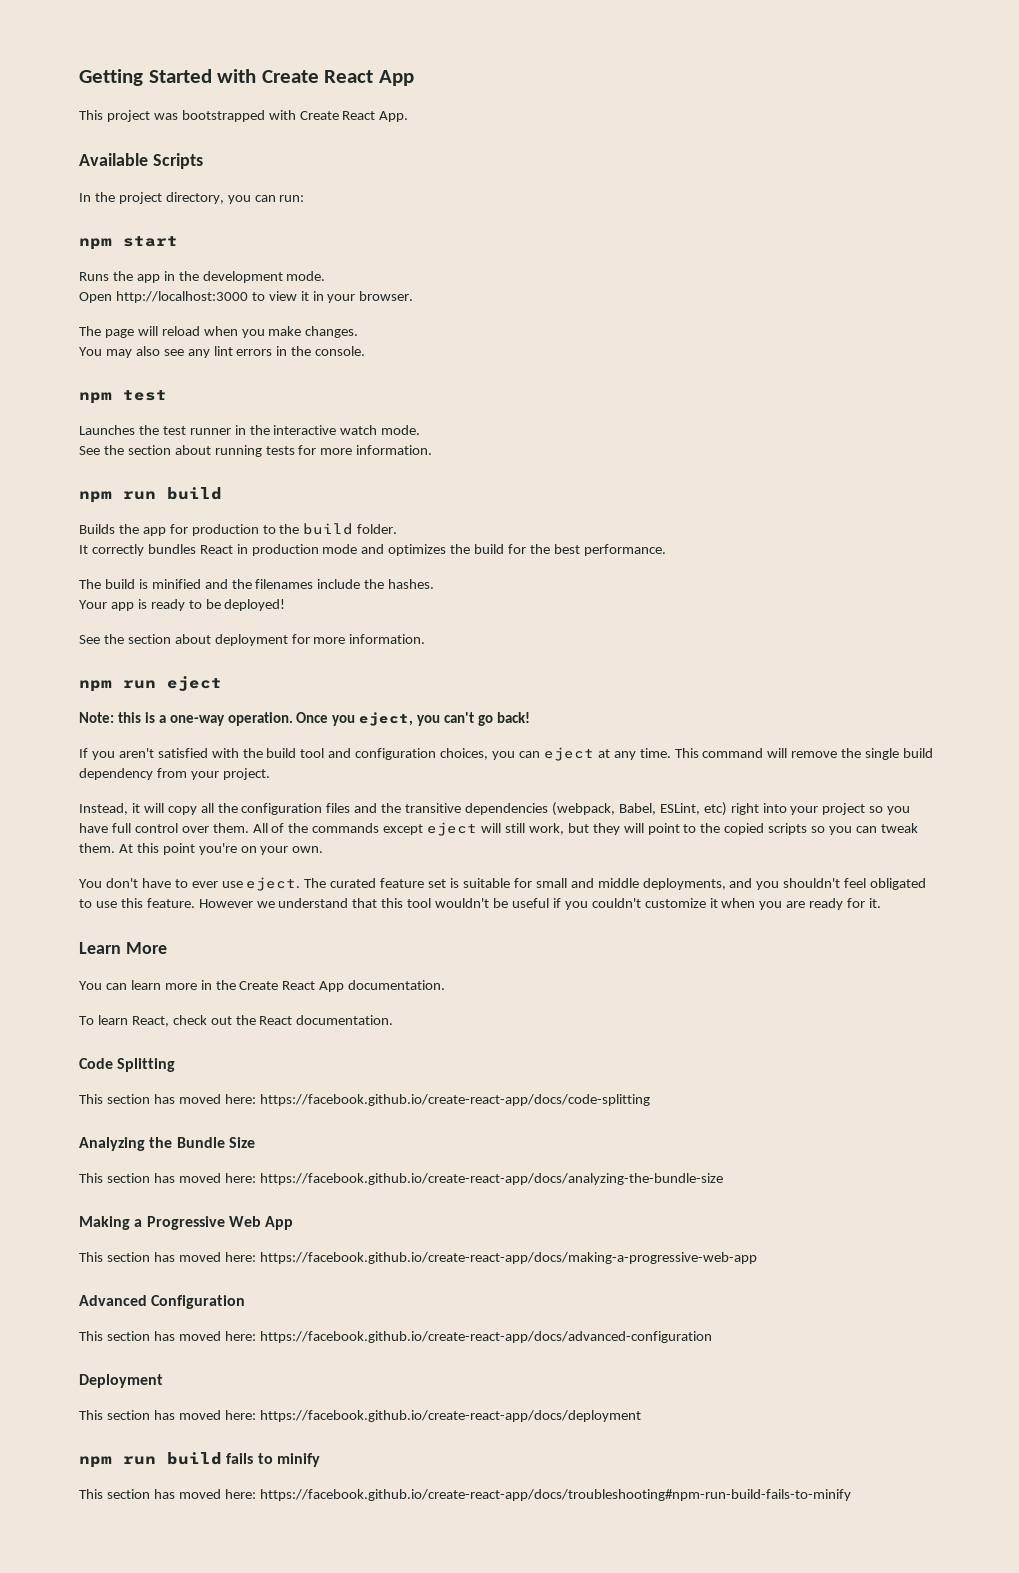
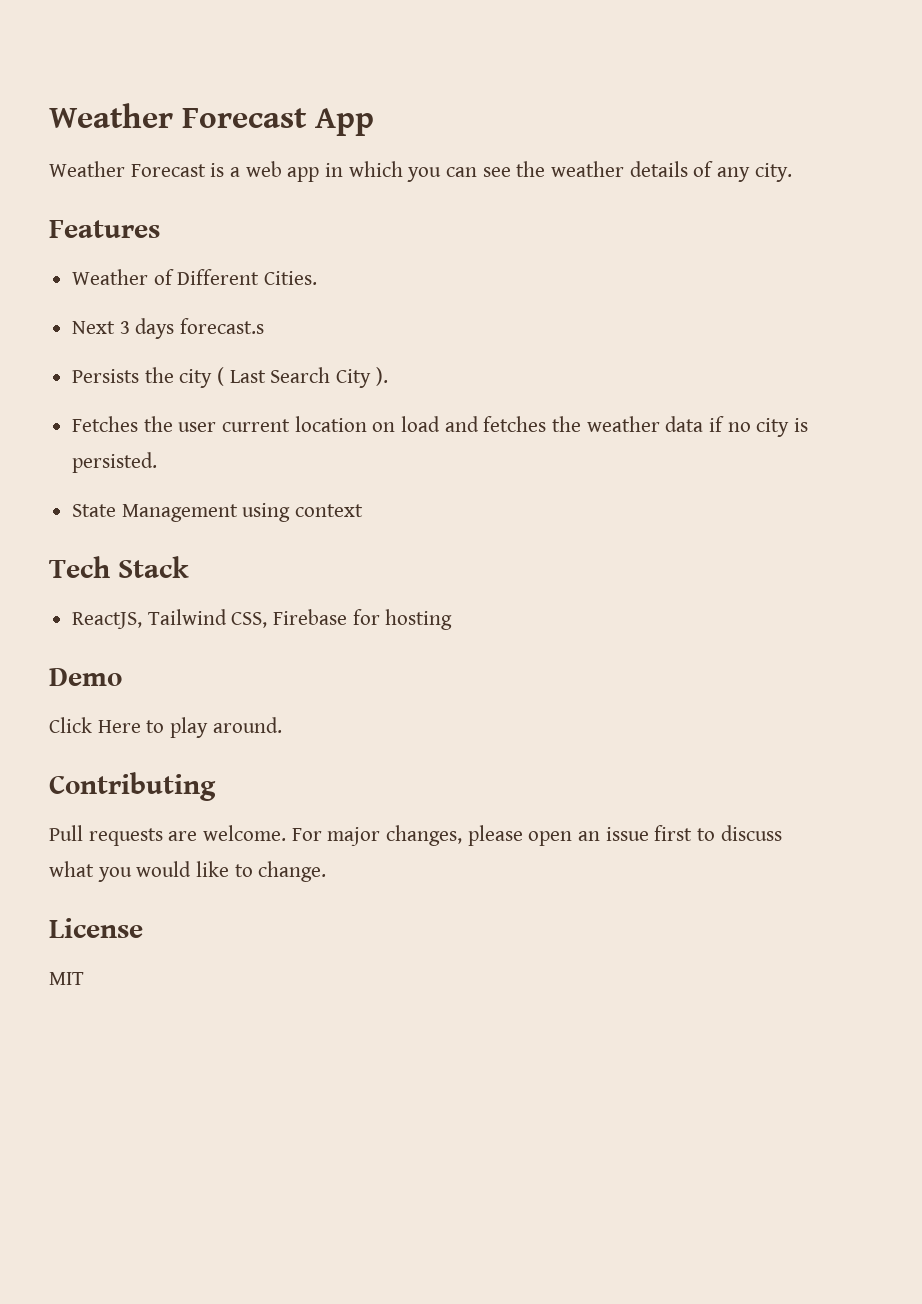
[79,69,414,86] [79,110,409,122] [79,153,203,169] [79,192,305,204] [79,236,178,250] [79,271,326,283] [79,291,414,303] [79,326,359,338] [79,346,366,358] [79,390,167,404] [79,425,421,435] [79,445,433,457] [79,487,222,503] [79,523,398,536] [79,544,666,556] [79,579,435,589] [79,599,286,611] [79,634,426,646] [79,676,222,692] [79,712,530,726] [79,747,934,761] [79,768,270,780] [79,802,911,816] [79,822,918,836] [79,843,324,855] [79,877,927,891] [79,898,882,910] [79,942,167,954] [79,980,446,992] [79,1015,394,1027] [79,1058,176,1072] [79,1094,650,1106] [79,1137,255,1151] [79,1173,723,1185] [79,1216,294,1230] [79,1252,757,1264] [79,1295,246,1309] [79,1331,712,1343] [79,1374,163,1388] [79,1410,641,1422] [79,1452,320,1468] [79,1489,851,1501] Getting Started with Create React App // This project was bootstrapped with Create React App. // Available Scripts // In the project directory, you can run: // npm start // Runs the app in the development mode. // Open http://localhost:3000 to view it in your browser. // The page will reload when you make changes. // You may also see any lint errors in the console. // npm test // Launches the test runner in the interactive watch mode. // See the section about running tests for more information. // npm run build // Builds the app for production to the build folder. // It correctly bundles React in production mode and optimizes the build for the best performance. // The build is minified and the filenames include the hashes. // Your app is ready to be deployed! // See the section about deployment for more information. // npm run eject // Note: this is a one-way operation. Once you eject, you can't go back! // If you aren't satisfied with the build tool and configuration choices, you can eject at any time. This command will remove the single build dependency from your project. // Instead, it will copy all the configuration files and the transitive dependencies (webpack, Babel, ESLint, etc) right into your project so you have full control over them. All of the commands except eject will still work, but they will point to the copied scripts so you can tweak them. At this point you're on your own. // You don't have to ever use eject. The curated feature set is suitable for small and middle deployments, and you shouldn't feel obligated to use this feature. However we understand that this tool wouldn't be useful if you couldn't customize it when you are ready for it. // Learn More // You can learn more in the Create React App documentation. // To learn React, check out the React documentation. // Code Splitting // This section has moved here: https://facebook.github.io/create-react-app/docs/code-splitting // Analyzing the Bundle Size // This section has moved here: https://facebook.github.io/create-react-app/docs/analyzing-the-bundle-size // Making a Progressive Web App // This section has moved here: https://facebook.github.io/create-react-app/docs/making-a-progressive-web-app // Advanced Configuration // This section has moved here: https://facebook.github.io/create-react-app/docs/advanced-configuration // Deployment // This section has moved here: https://facebook.github.io/create-react-app/docs/deployment // npm run build fails to minify // This section has moved here: https://facebook.github.io/create-react-app/docs/troubleshooting#npm-run-build-fails-to-minify -> [49,103,374,136] [49,161,792,182] [49,220,160,238] [72,269,318,285] [72,318,265,339] [72,367,388,388] [72,416,809,437] [72,452,158,473] [72,503,364,522] [49,556,189,578] [72,609,453,630] [49,668,122,686] [49,717,282,738] [49,772,216,801] [49,825,782,846] [49,861,327,882] [49,918,143,938] [49,972,84,985] Weather Forecast App // Weather Forecast is a web app in which you can see the weather details of any city. // Features // Weather of Different Cities. // Next 3 days forecast.s // Persists the city ( Last Search City ). // Fetches the user current location on load and fetches the weather data if no city is persisted. // State Management using context // Tech Stack // ReactJS, Tailwind CSS, Firebase for hosting // Demo // Click Here to play around. // Contributing // Pull requests are welcome. For major changes, please open an issue first to discuss what you would like to change. // License // MIT

